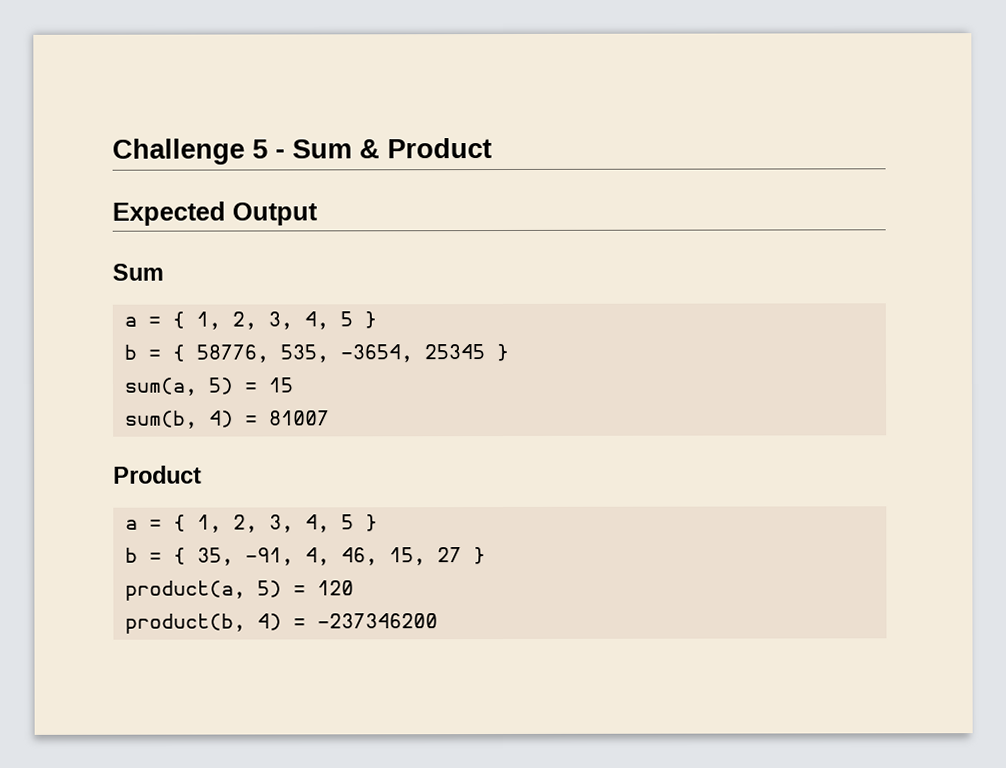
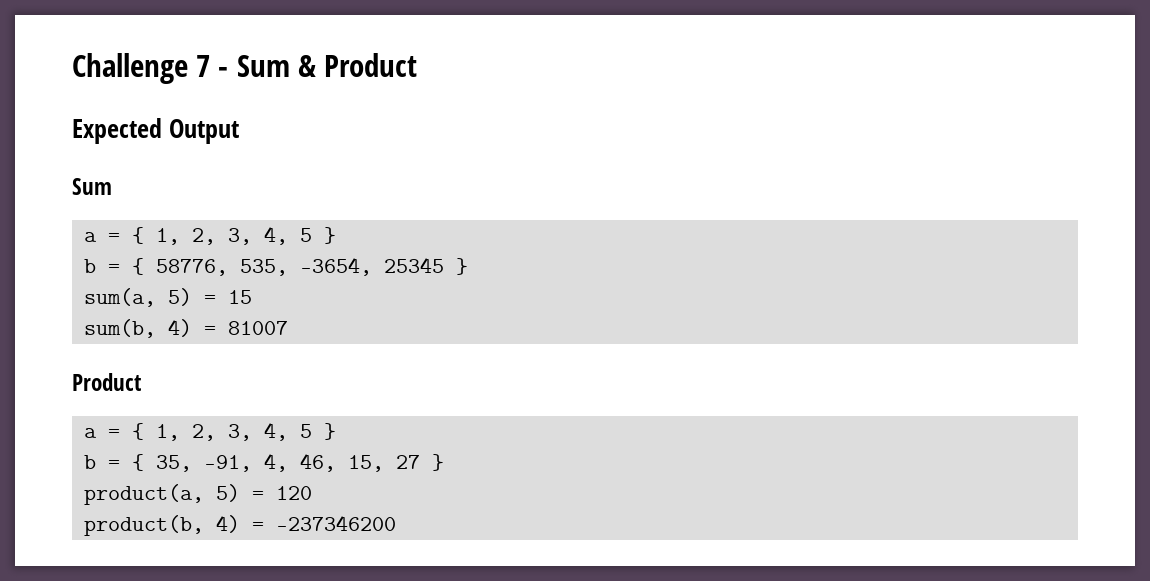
[252,139,268,159] 5 -> [196,55,211,77] 7

